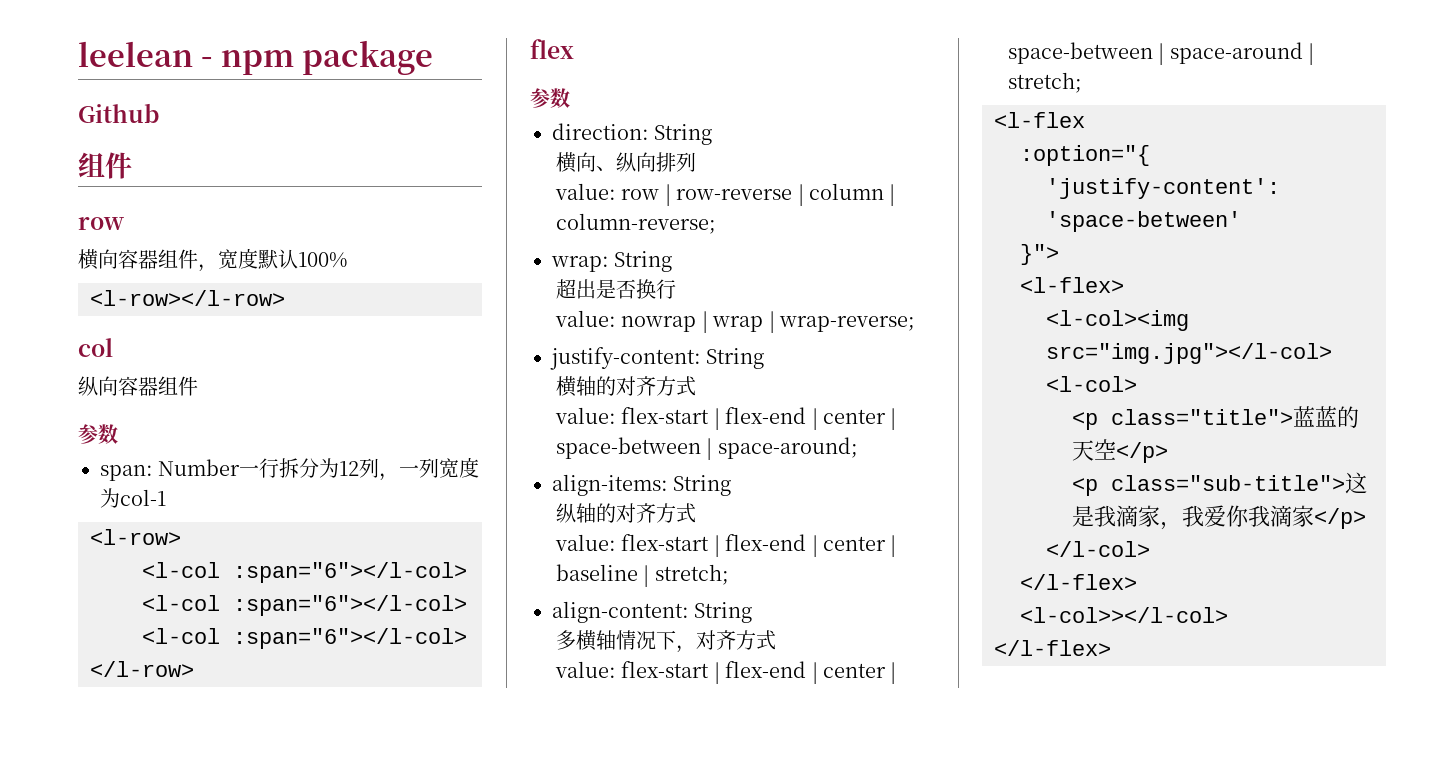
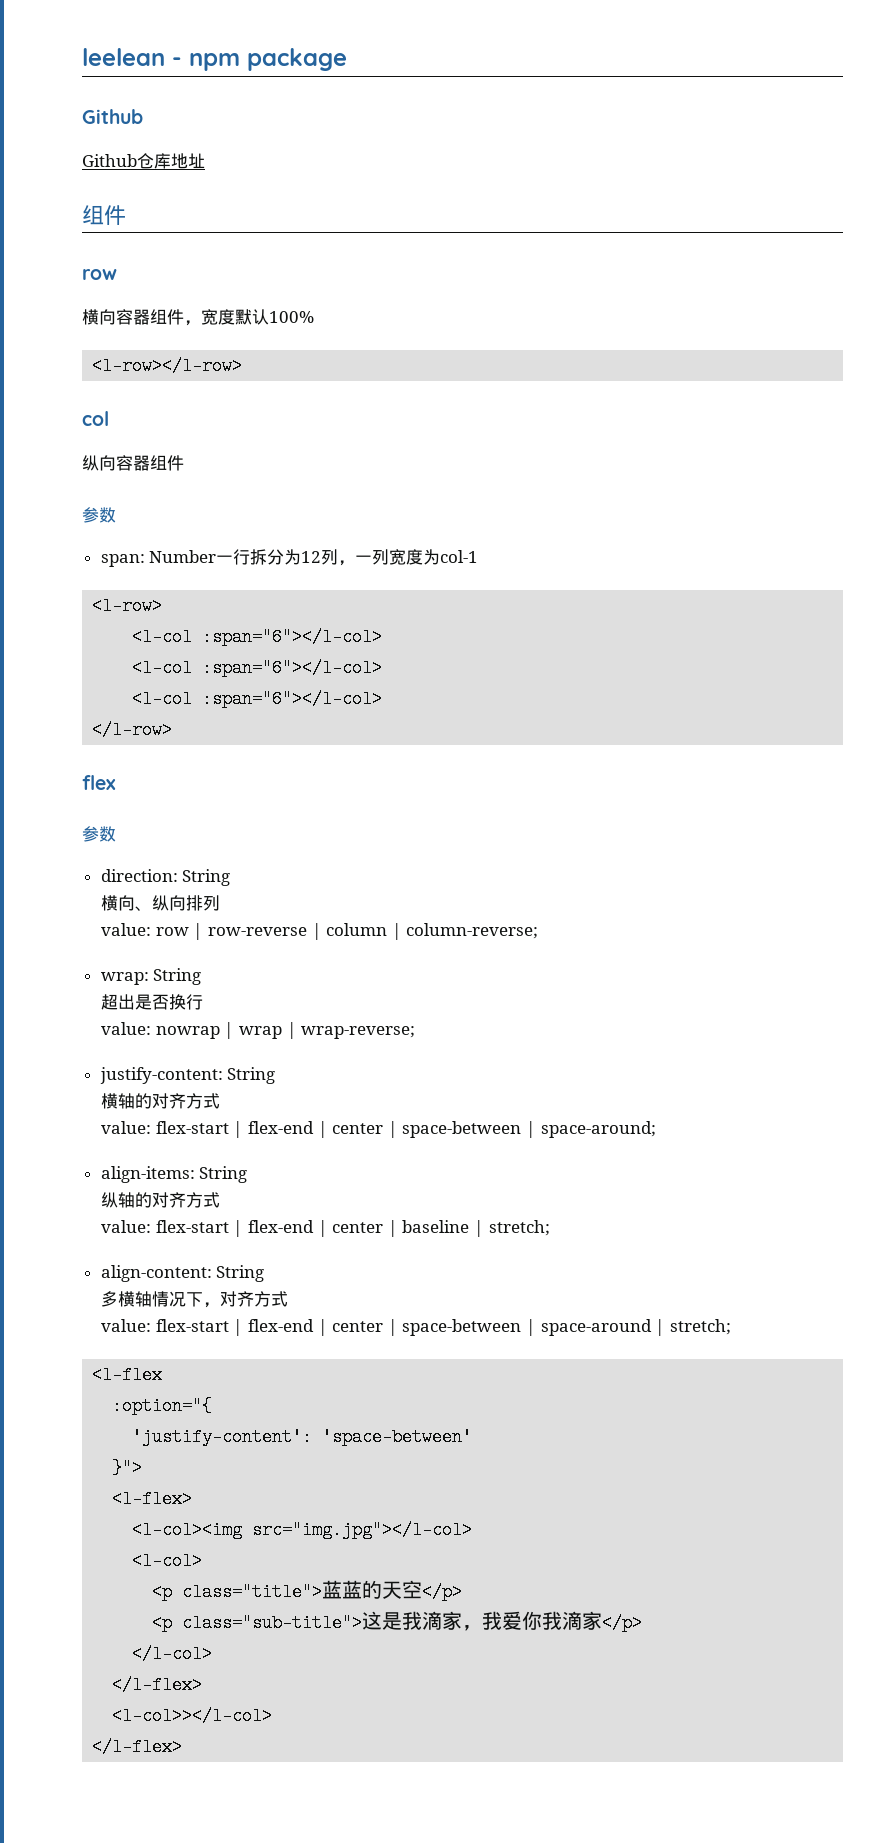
(159, 113) none -> [82,153,205,169] // Github仓库地址

